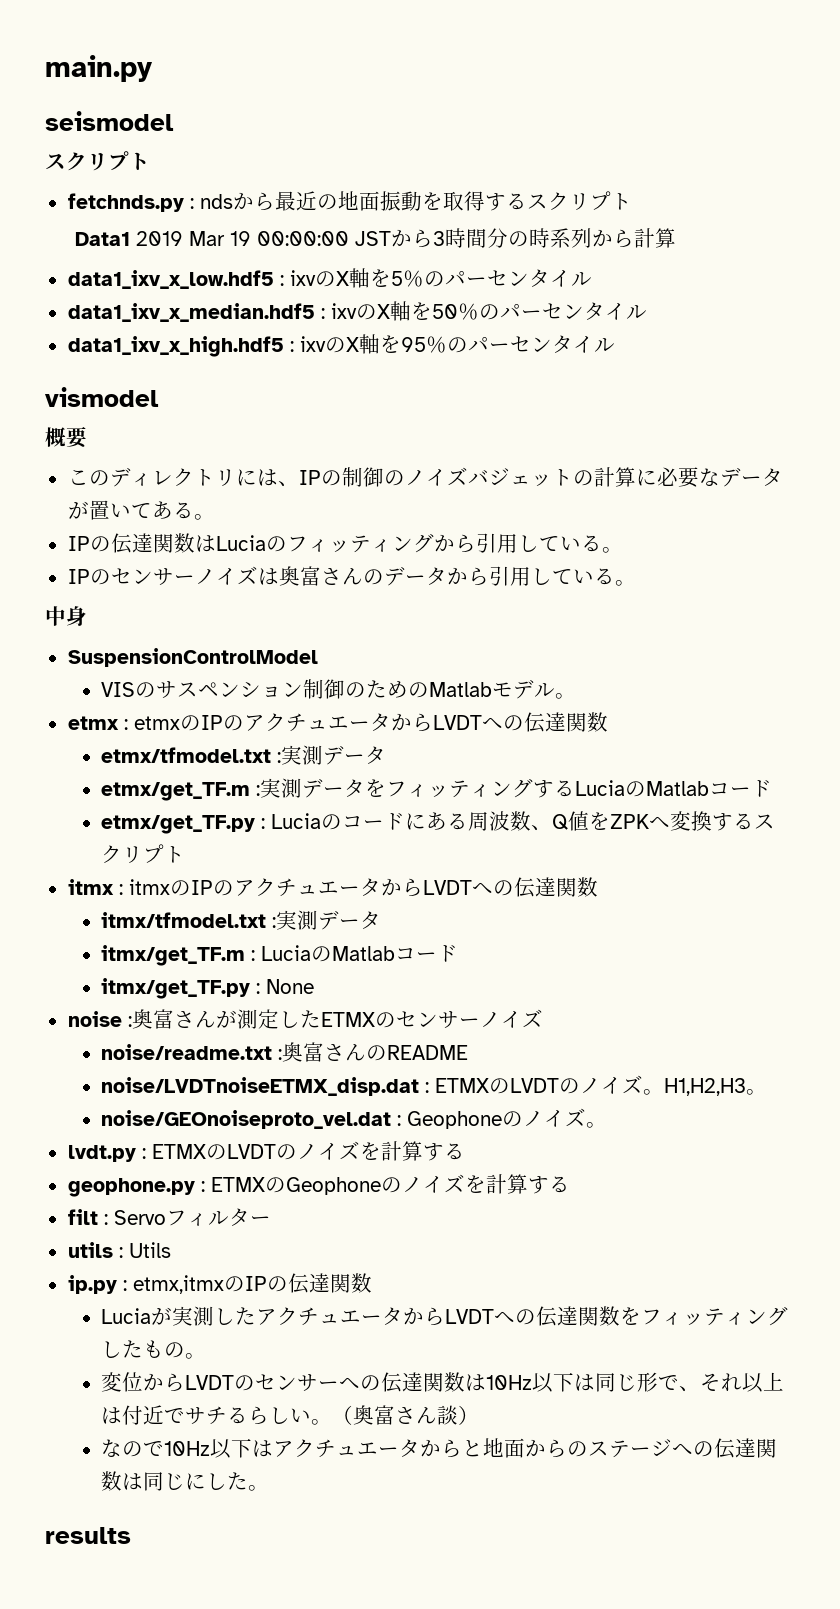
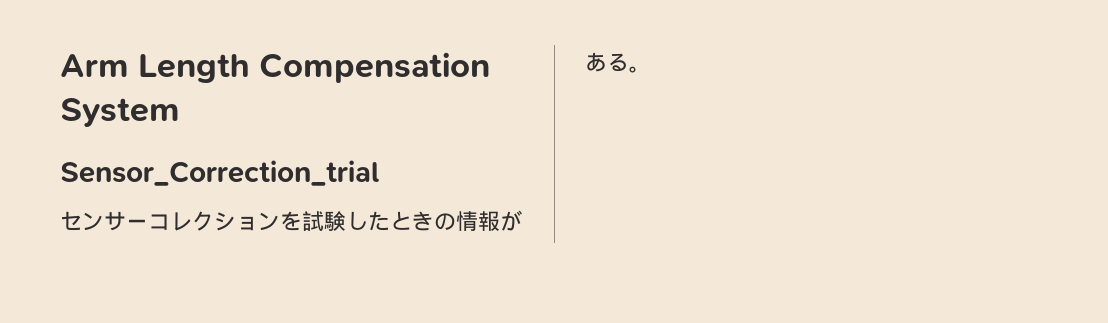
[45,55,153,82] [45,111,174,131] [45,151,150,171] [67,191,632,212] [75,228,677,248] [67,268,592,289] [67,301,647,322] [67,334,615,357] [45,387,159,407] [45,427,88,448] [67,467,783,488] [67,500,215,520] [67,533,623,554] [67,566,636,586] [45,606,87,626] [67,648,318,667] [101,679,577,699] [67,712,608,733] [101,745,387,765] [101,778,773,801] [101,811,776,834] [101,844,186,863] [67,877,598,898] [101,910,382,930] [101,945,459,966] [101,978,315,999] [67,1009,543,1029] [101,1042,469,1062] [101,1075,768,1096] [101,1108,608,1129] [67,1141,465,1162] [67,1174,570,1197] [67,1208,271,1226] [67,1242,171,1258] [67,1273,372,1294] [101,1306,789,1327] [101,1340,207,1359] [101,1372,785,1393] [101,1405,480,1425] [101,1438,778,1459] [101,1471,270,1491] [45,1527,131,1544] main.py // seismodel // スクリプト // fetchnds.py : ndsから最近の地面振動を取得するスクリプト // Data1 2019 Mar 19 00:00:00 JSTから3時間分の時系列から計算 // data1_ixv_x_low.hdf5 : ixvのX軸を5％のパーセンタイル // data1_ixv_x_median.hdf5 : ixvのX軸を50％のパーセンタイル // data1_ixv_x_high.hdf5 : ixvのX軸を95％のパーセンタイル // vismodel // 概要 // このディレクトリには、IPの制御のノイズバジェットの計算に必要なデータが置いてある。 // IPの伝達関数はLuciaのフィッティングから引用している。 // IPのセンサーノイズは奥富さんのデータから引用している。 // 中身 // SuspensionControlModel // VISのサスペンション制御のためのMatlabモデル。 // etmx : etmxのIPのアクチュエータからLVDTへの伝達関数 // etmx/tfmodel.txt :実測データ // etmx/get_TF.m :実測データをフィッティングするLuciaのMatlabコード // etmx/get_TF.py : Luciaのコードにある周波数、Q値をZPKへ変換するスクリプト // itmx : itmxのIPのアクチュエータからLVDTへの伝達関数 // itmx/tfmodel.txt :実測データ // itmx/get_TF.m : LuciaのMatlabコード // itmx/get_TF.py : None // noise :奥富さんが測定したETMXのセンサーノイズ // noise/readme.txt :奥富さんのREADME // noise/LVDTnoiseETMX_disp.dat : ETMXのLVDTのノイズ。H1,H2,H3。 // noise/GEOnoiseproto_vel.dat : Geophoneのノイズ。 // lvdt.py : ETMXのLVDTのノイズを計算する // geophone.py : ETMXのGeophoneのノイズを計算する // filt : Servoフィルター // utils : Utils // ip.py : etmx,itmxのIPの伝達関数 // Luciaが実測したアクチュエータからLVDTへの伝達関数をフィッティングしたもの。 // 変位からLVDTのセンサーへの伝達関数は10Hz以下は同じ形で、それ以上は付近でサチるらしい。（奥富さん談） // なので10Hz以下はアクチュエータからと地面からのステージへの伝達関数は同じにした。 // results -> [60,52,490,83] [60,98,180,127] [60,160,379,186] [60,210,522,231] [585,52,651,73] Arm Length Compensation System // Sensor_Correction_trial // センサーコレクションを試験したときの情報がある。

